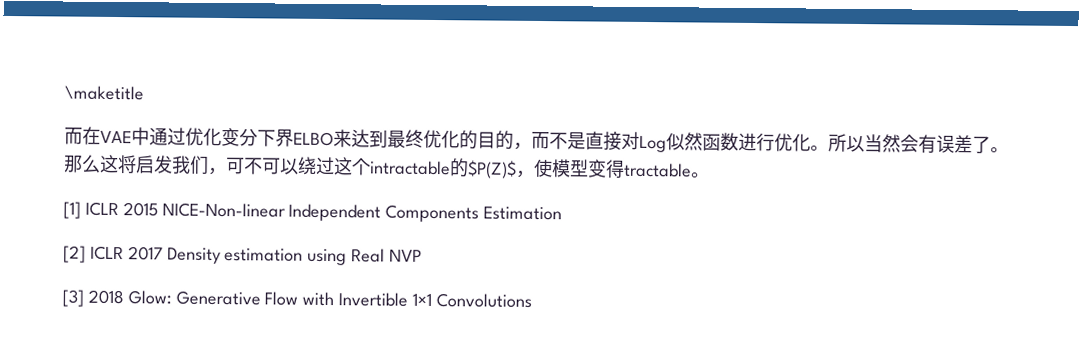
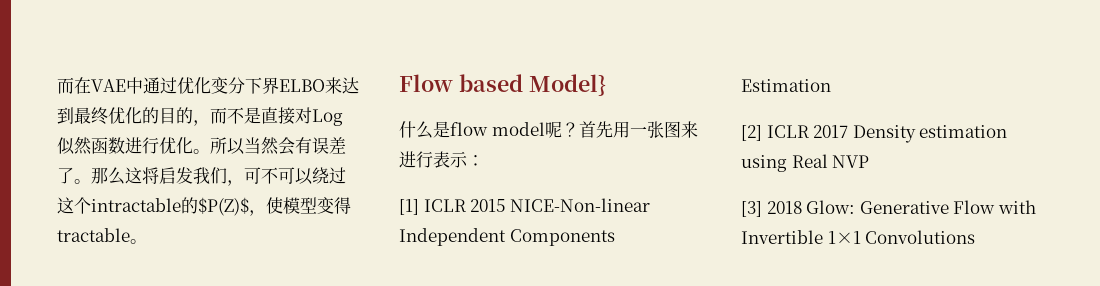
[64,85,144,101] \maketitle // -> (57, 85) none
(710, 175) none -> [399,74,606,96] [399,121,698,139] [399,151,484,168] // Flow based Model} // 什么是flow model呢？首先用一张图来进行表示：

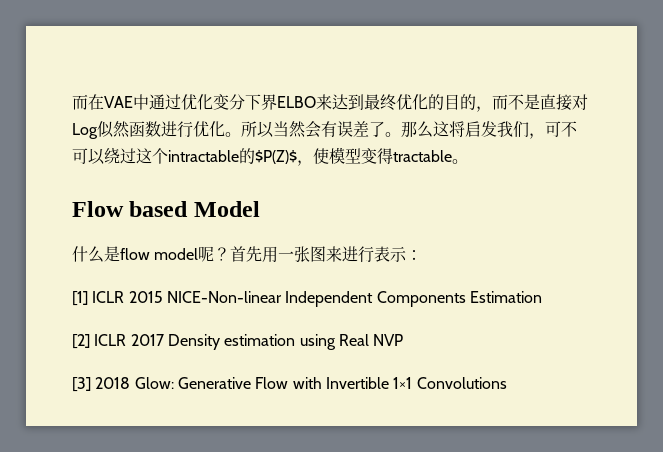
[528,74,606,96] Model} -> [193,201,260,217] Model

